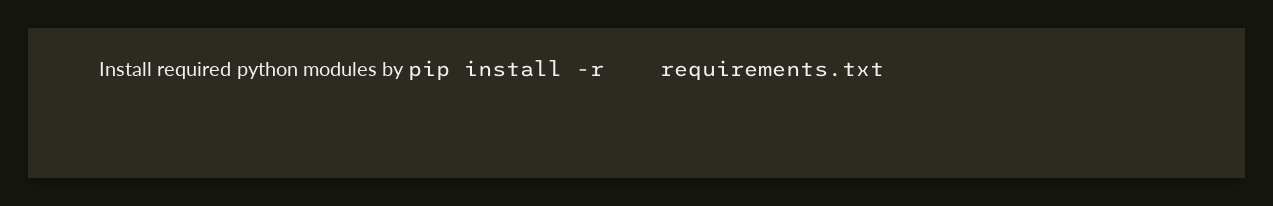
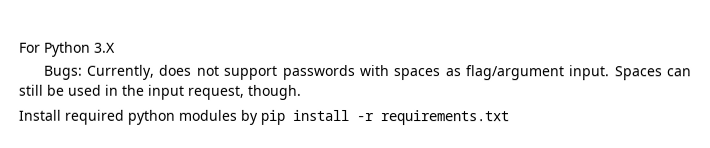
(99, 69) none -> [19,41,116,57] [42,64,692,81] [18,84,301,100] For Python 3.X // Bugs: Currently, does not support passwords with spaces as flag/argument input. Spaces can still be used in the input request, though. //

